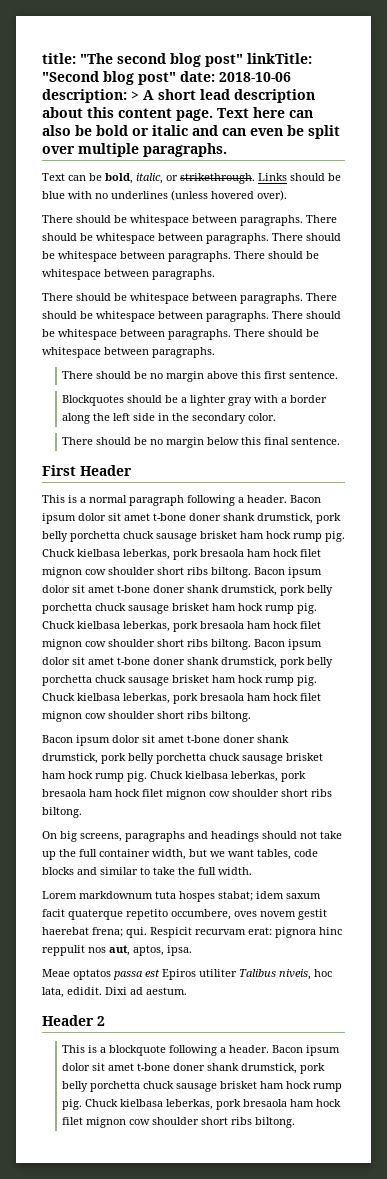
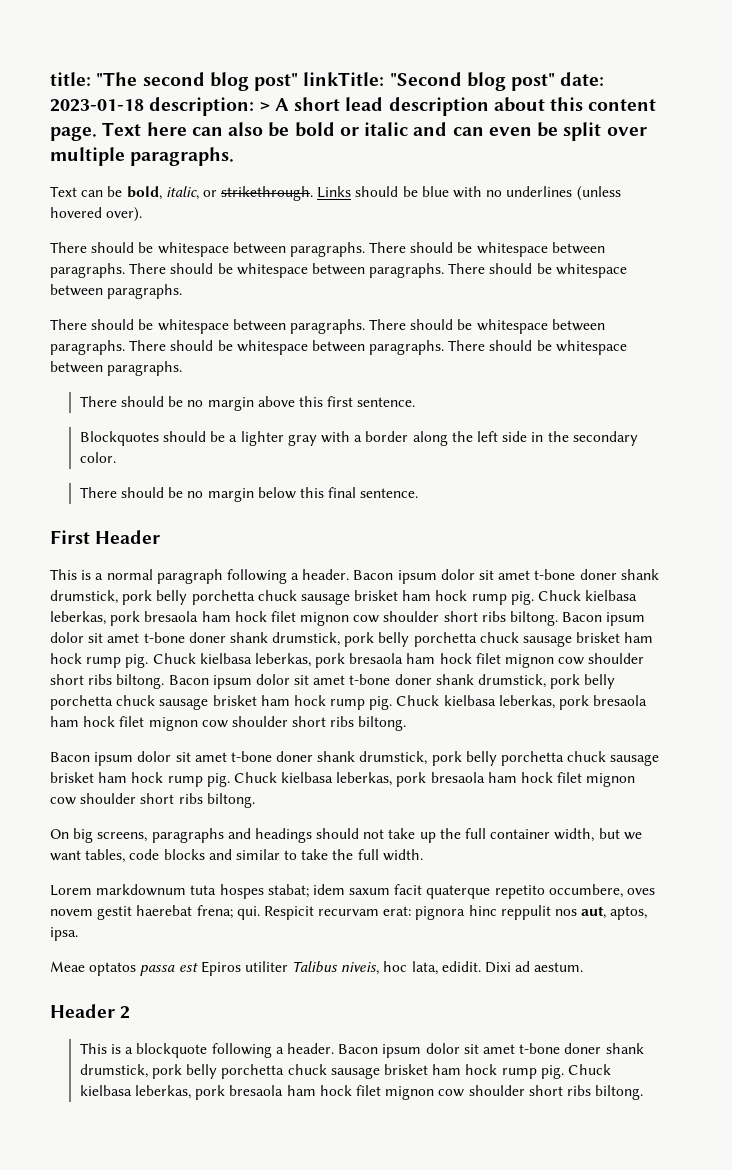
[219,72,291,82] 2018-10-06 -> [50,99,144,112] 2023-01-18

